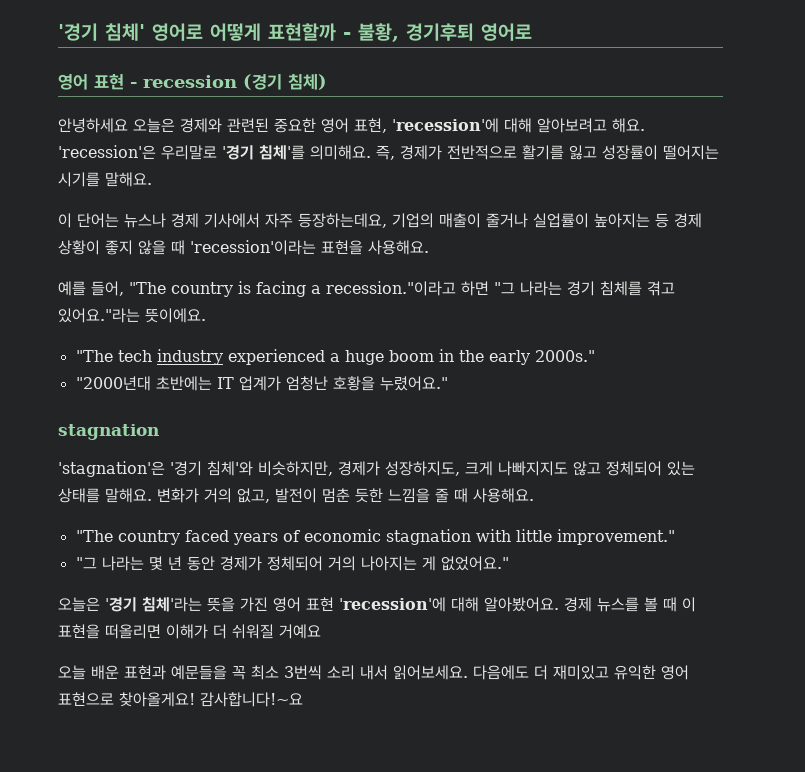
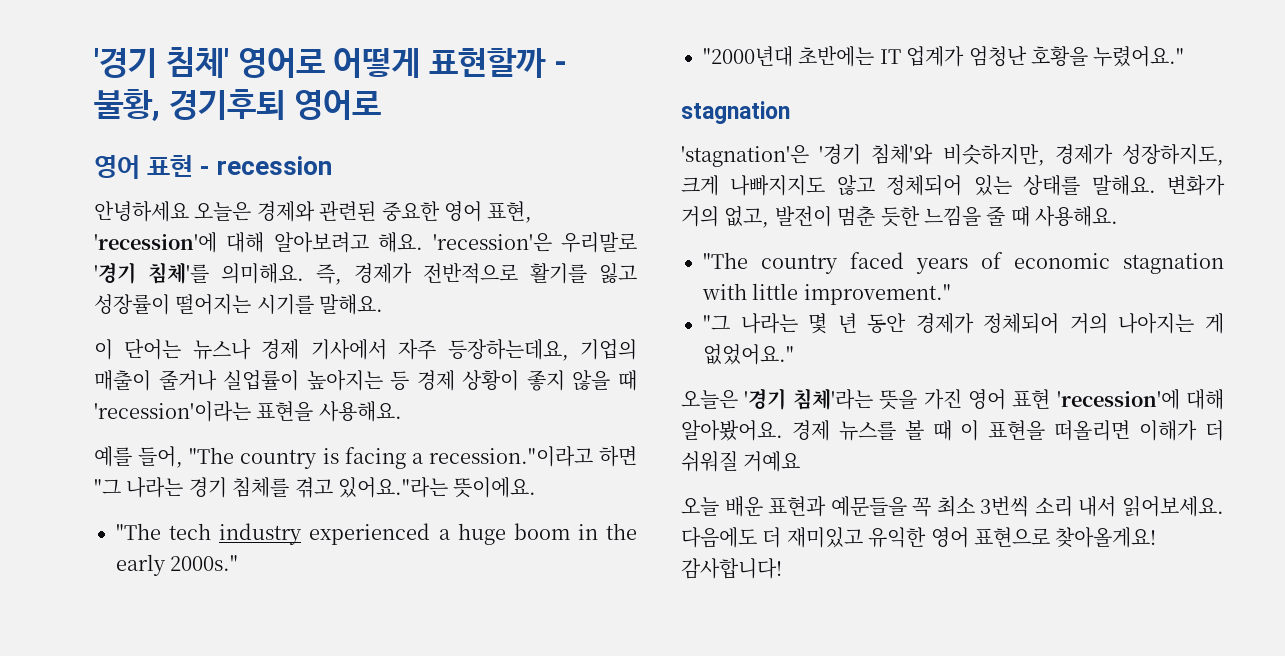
[243,73,327,90] (경기 침체) -> (333, 165) none
[200,692,303,707] 감사합니다!~요 -> [681,558,782,579] 감사합니다!

